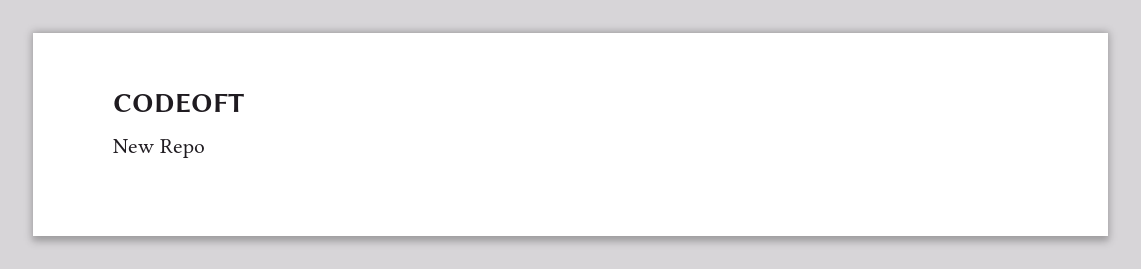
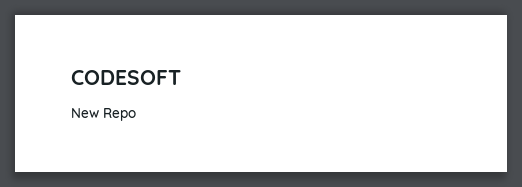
[113,93,244,113] CODEOFT -> [71,70,181,85] CODESOFT

